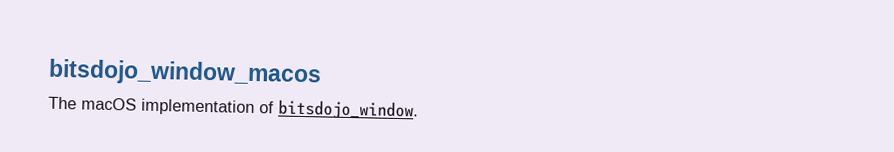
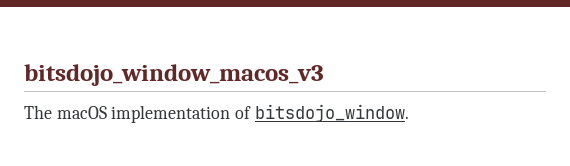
[48,58,322,88] bitsdojo_window_macos -> [24,64,324,86] bitsdojo_window_macos_v3

